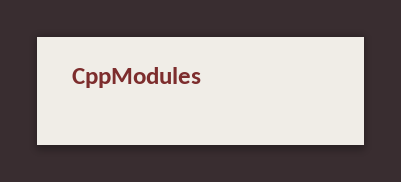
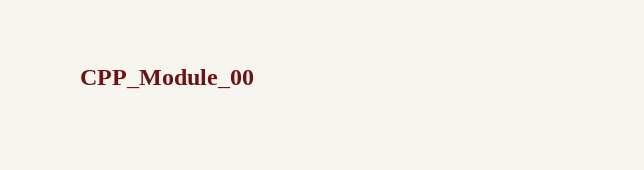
[72,67,201,88] CppModules -> [80,69,254,89] CPP_Module_00

